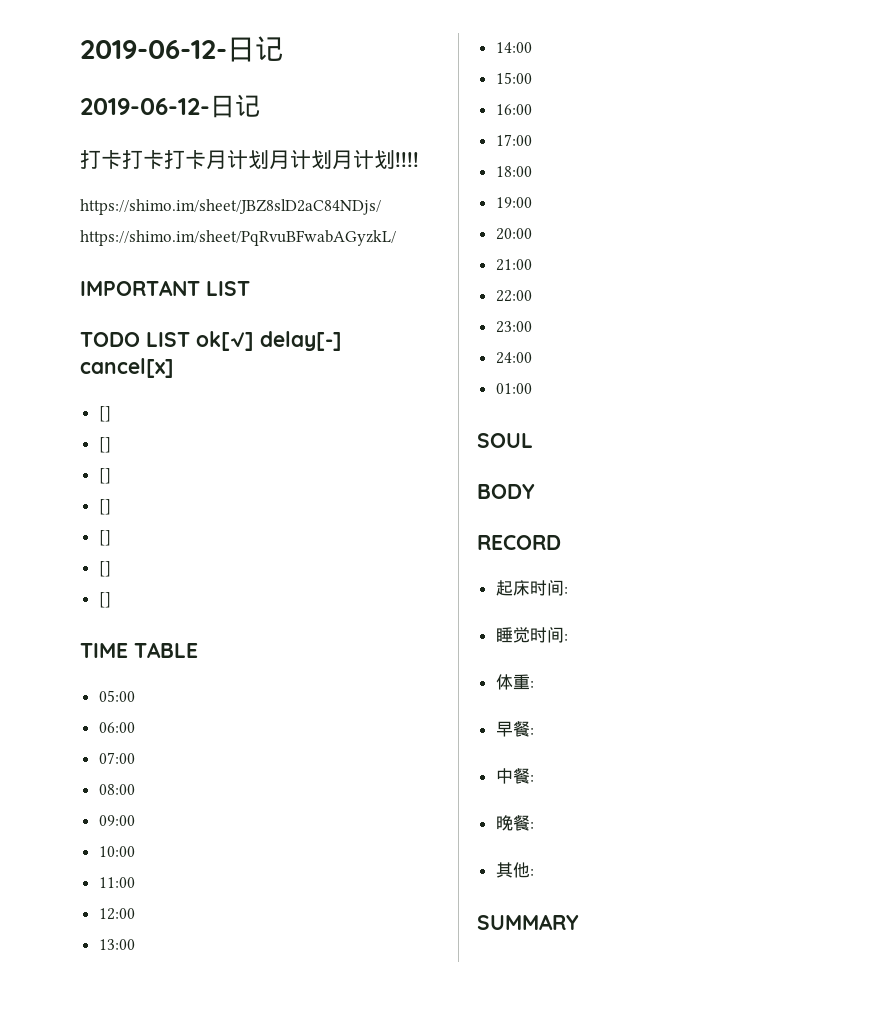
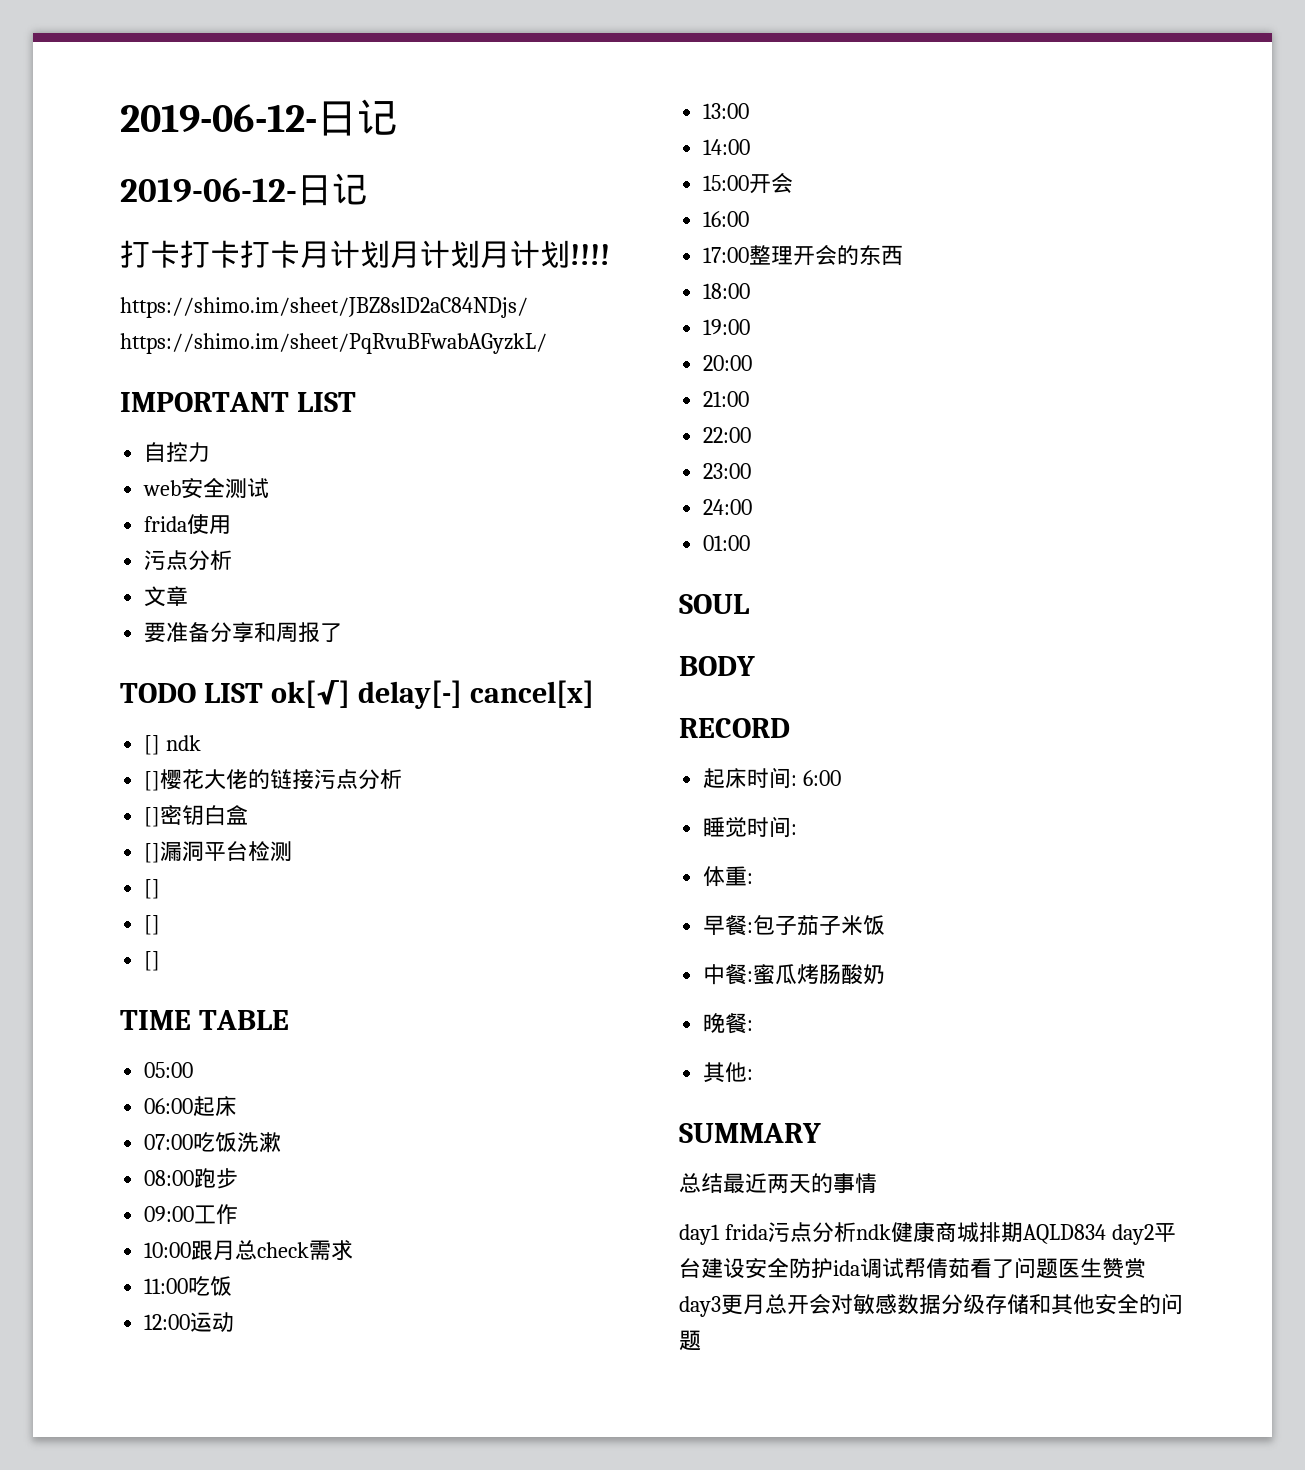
(250, 288) none -> [144,442,211,463] [143,478,270,499] [144,514,232,534] [144,550,233,570] [144,586,189,607] [144,622,343,643] // 自控力 // web安全测试 // frida使用 // 污点分析 // 文章 // 要准备分享和周报了
[98,437,111,453] [98,468,111,484] [98,499,111,515] // [] // [] // [] -> [166,735,202,751] [144,769,403,791] [144,805,249,827] [144,841,293,863] ndk // []樱花大佬的链接污点分析 // []密钥白盒 // []漏洞平台检测
(135, 727) none -> [193,1096,238,1117] 起床
(135, 758) none -> [193,1132,282,1153] 吃饭洗漱
(135, 789) none -> [194,1168,239,1189] 跑步
(135, 820) none -> [194,1204,239,1224] 工作
(135, 851) none -> [191,1240,354,1261] 跟月总check需求
(135, 882) none -> [188,1276,233,1296] 吃饭
(135, 914) none -> [190,1312,235,1332] 运动
(532, 78) none -> [749,173,794,194] 开会
(532, 140) none -> [749,245,904,266] 整理开会的东西
(568, 590) none -> [803,770,842,786] 6:00
(534, 731) none -> [753,915,886,936] 包子茄子米饭
(534, 778) none -> [753,964,886,985] 蜜瓜烤肠酸奶
(579, 922) none -> [679,1173,877,1194] [679,1222,1176,1245] [679,1257,1146,1279] [679,1293,1183,1317] [679,1330,701,1351] // 总结最近两天的事情 // day1 frida污点分析ndk健康商城排期AQLD834 day2平台建设安全防护ida调试帮倩茹看了问题医生赞赏day3更月总开会对敏感数据分级存储和其他安全的问题

